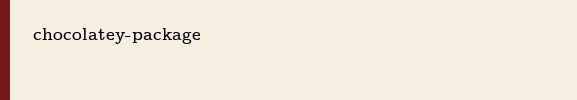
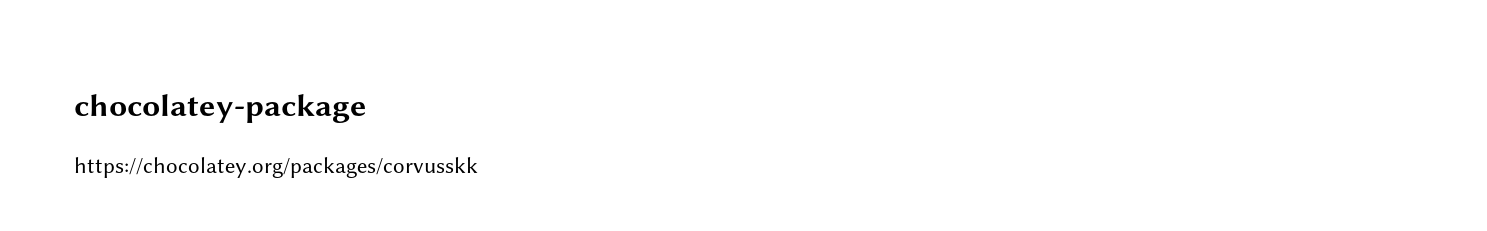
(201, 36) none -> [74,157,478,178] // https://chocolatey.org/packages/corvusskk

